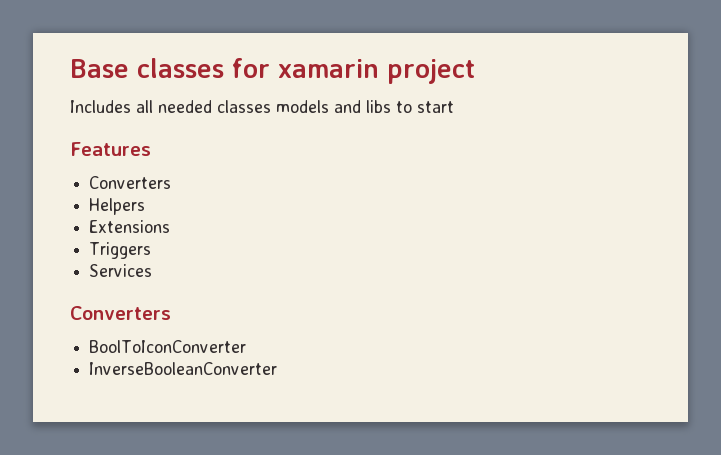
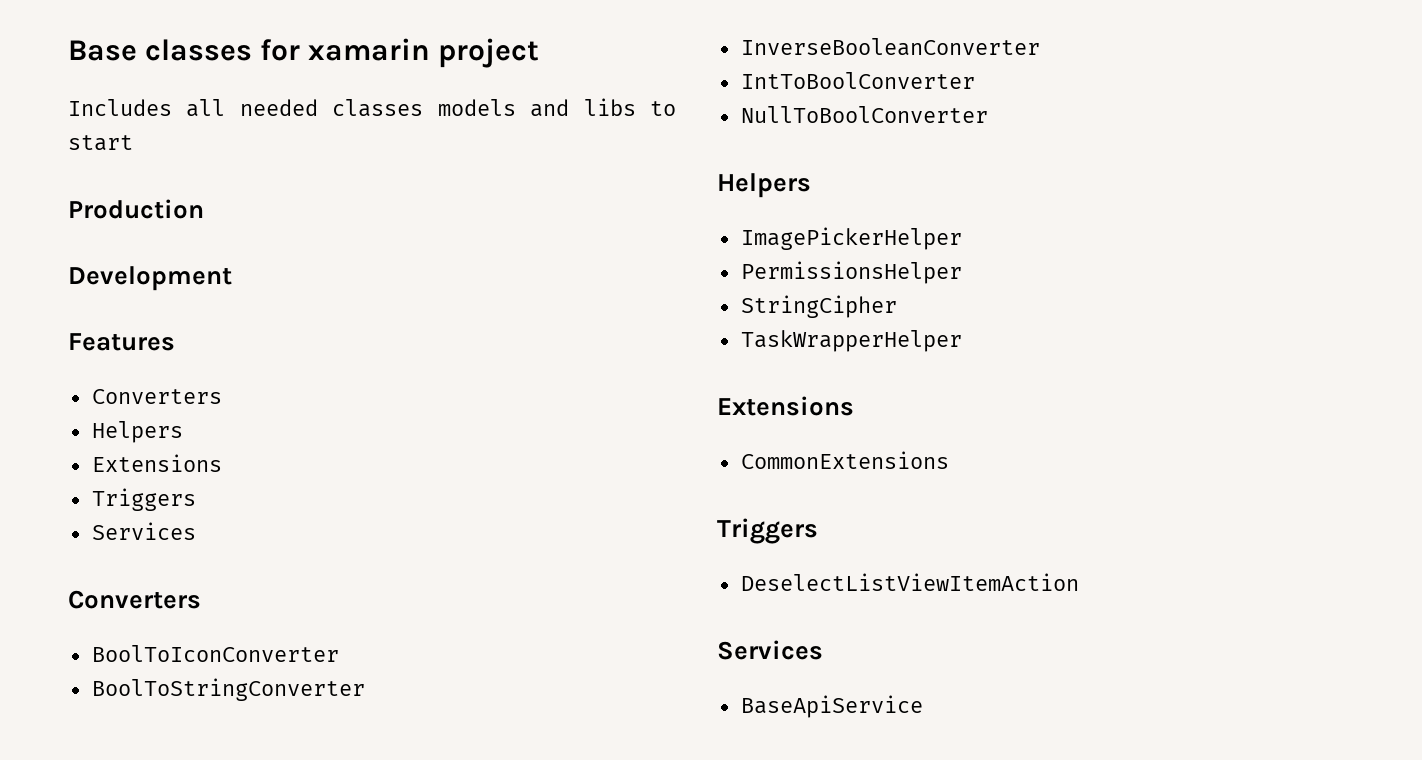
(454, 107) none -> [68,199,204,219] [68,266,232,291] // Production // Development
(247, 346) none -> [91,678,365,701] // BoolToStringConverter
(278, 368) none -> [740,72,975,89] [740,106,988,123] [717,173,811,198] [740,227,962,250] [740,261,962,284] [740,295,897,318] [740,330,962,352] [717,396,854,416] [740,451,949,469] [717,518,818,544] [740,573,1079,591] [717,640,823,660] [740,695,923,718] // IntToBoolConverter // NullToBoolConverter // Helpers // ImagePickerHelper // PermissionsHelper // StringCipher // TaskWrapperHelper // Extensions // CommonExtensions // Triggers // DeselectListViewItemAction // Services // BaseApiService

